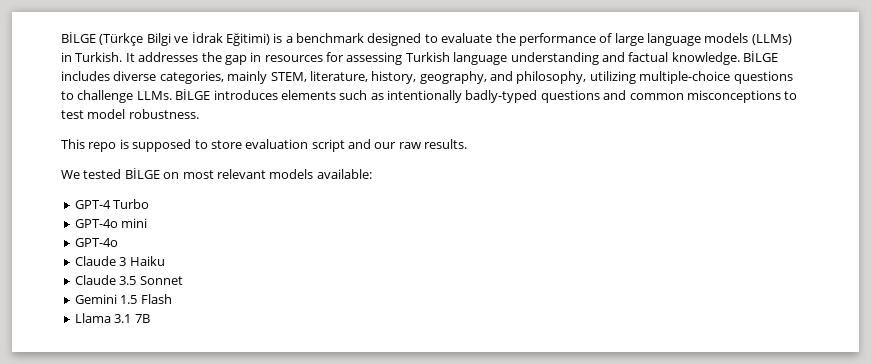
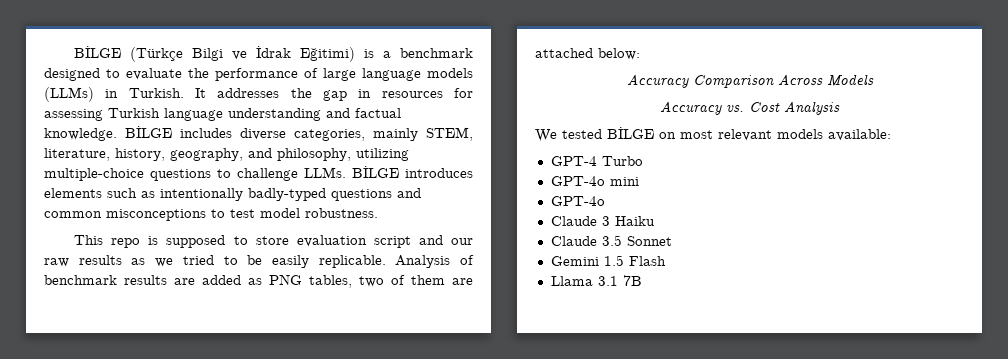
[424,139,468,149] results. -> [78,255,474,268] [44,274,473,288] [535,48,640,60] [626,74,874,88] [660,101,840,115] results as we tried to be easily replicable. Analysis of benchmark results are added as PNG tables, two of them are attached below: // Accuracy Comparison Across Models // Accuracy vs. Cost Analysis

